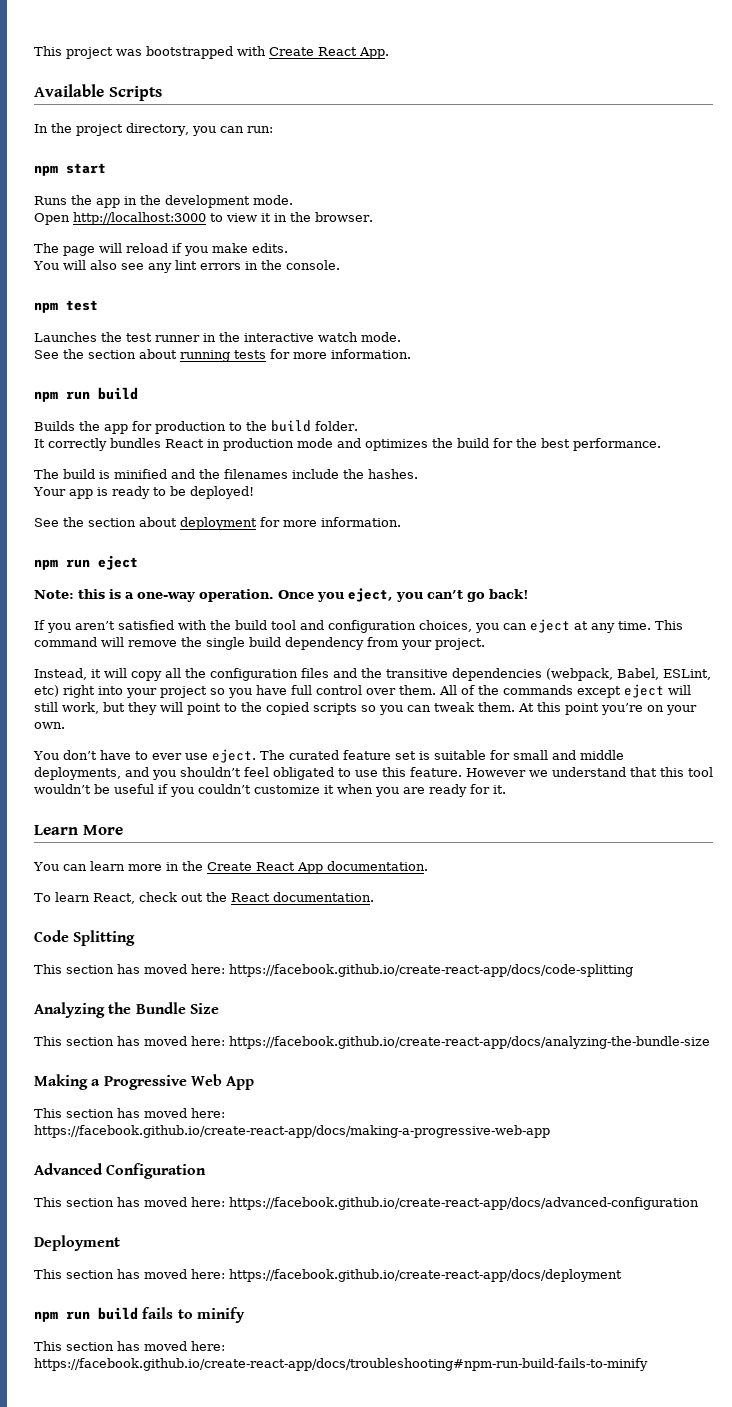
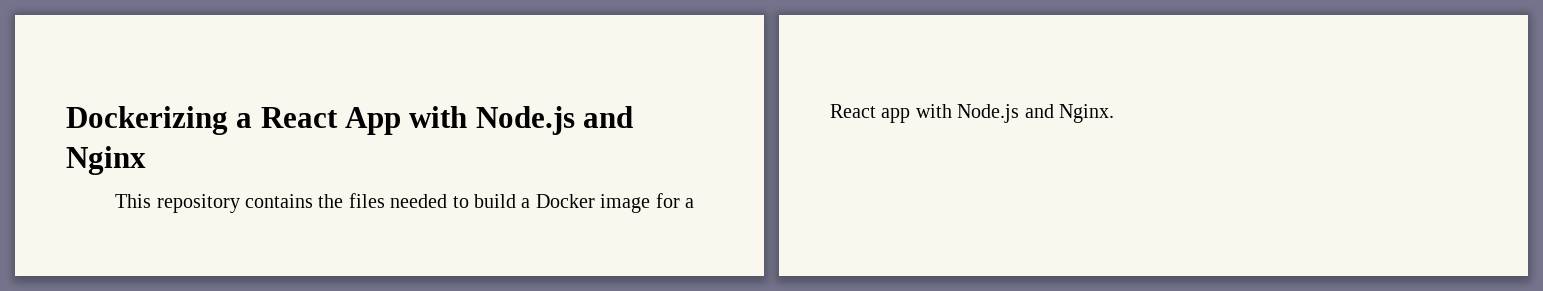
[34,46,389,59] [34,84,162,101] [34,123,273,136] [34,163,106,176] [34,195,293,208] [34,212,373,225] [34,243,288,256] [33,260,340,273] [34,300,98,313] [34,332,401,342] [34,349,411,362] [34,387,138,402] [34,420,358,434] [34,438,661,451] [34,469,418,479] [33,486,254,499] [34,517,401,530] [34,555,138,570] [34,588,529,602] [34,619,683,633] [34,637,485,650] [34,668,711,681] [34,684,691,698] [34,702,697,715] [34,722,65,729] [33,749,624,763] [34,767,713,780] [34,784,506,797] [34,825,123,835] [33,861,428,874] [34,892,374,904] [34,930,136,946] [34,964,633,977] [34,1002,219,1018] [34,1036,710,1049] [34,1074,255,1090] [34,1108,225,1118] [34,1125,550,1138] [34,1163,207,1179] [34,1197,699,1210] [34,1235,120,1251] [34,1269,622,1282] [34,1307,245,1323] [34,1341,225,1351] [34,1358,648,1371] This project was bootstrapped with Create React App. // Available Scripts // In the project directory, you can run: // npm start // Runs the app in the development mode. // Open http://localhost:3000 to view it in the browser. // The page will reload if you make edits. // You will also see any lint errors in the console. // npm test // Launches the test runner in the interactive watch mode. // See the section about running tests for more information. // npm run build // Builds the app for production to the build folder. // It correctly bundles React in production mode and optimizes the build for the best performance. // The build is minified and the filenames include the hashes. // Your app is ready to be deployed! // See the section about deployment for more information. // npm run eject // Note: this is a one-way operation. Once you eject, you can’t go back! // If you aren’t satisfied with the build tool and configuration choices, you can eject at any time. This command will remove the single build dependency from your project. // Instead, it will copy all the configuration files and the transitive dependencies (webpack, Babel, ESLint, etc) right into your project so you have full control over them. All of the commands except eject will still work, but they will point to the copied scripts so you can tweak them. At this point you’re on your own. // You don’t have to ever use eject. The curated feature set is suitable for small and middle deployments, and you shouldn’t feel obligated to use this feature. However we understand that this tool wouldn’t be useful if you couldn’t customize it when you are ready for it. // Learn More // You can learn more in the Create React App documentation. // To learn React, check out the React documentation. // Code Splitting // This section has moved here: https://facebook.github.io/create-react-app/docs/code-splitting // Analyzing the Bundle Size // This section has moved here: https://facebook.github.io/create-react-app/docs/analyzing-the-bundle-size // Making a Progressive Web App // This section has moved here: https://facebook.github.io/create-react-app/docs/making-a-progressive-web-app // Advanced Configuration // This section has moved here: https://facebook.github.io/create-react-app/docs/advanced-configuration // Deployment // This section has moved here: https://facebook.github.io/create-react-app/docs/deployment // npm run build fails to minify // This section has moved here: https://facebook.github.io/create-react-app/docs/troubleshooting#npm-run-build-fails-to-minify -> [66,106,634,135] [66,146,146,175] [115,193,694,213] [830,104,1114,123] Dockerizing a React App with Node.js and Nginx // This repository contains the files needed to build a Docker image for a React app with Node.js and Nginx.

